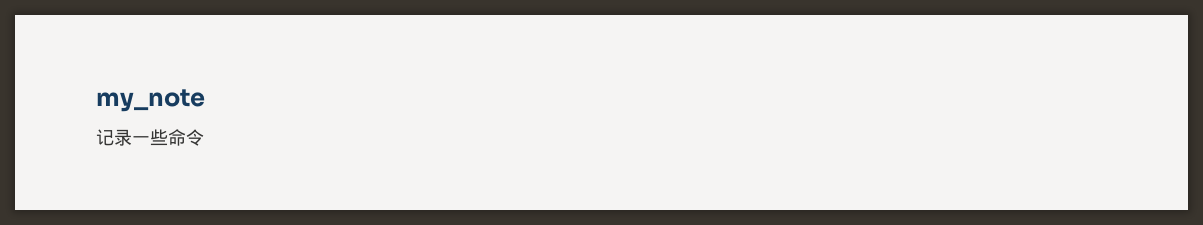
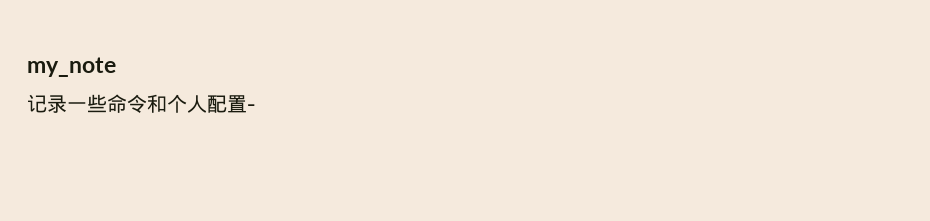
(204, 137) none -> [147,94,255,113] 和个人配置-

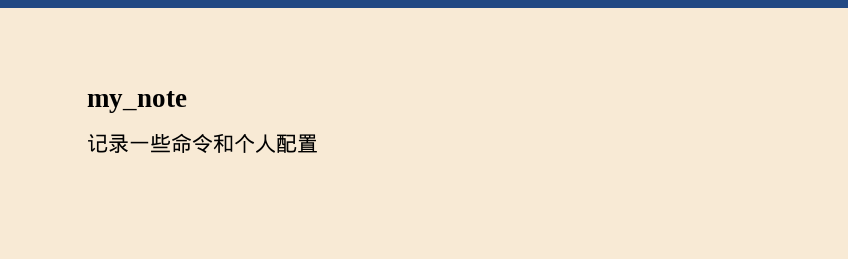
[247,104,255,111] - -> (318, 143) none

